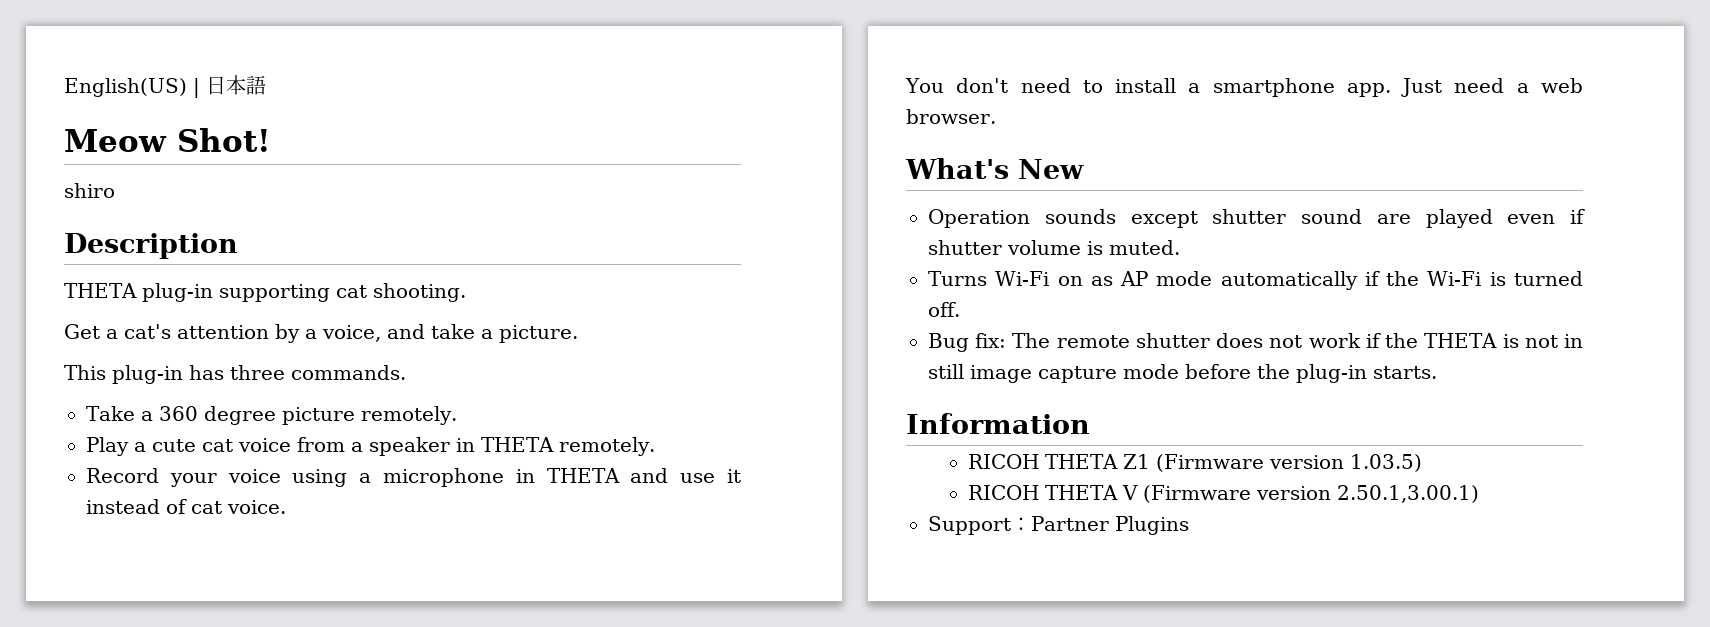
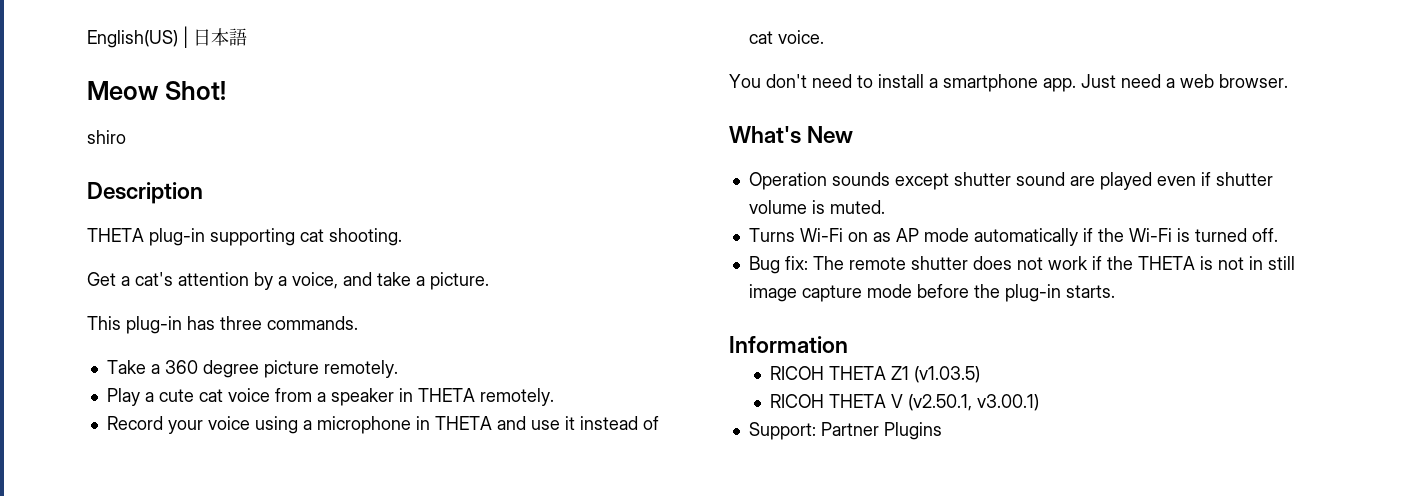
[1155,454,1422,472] (Firmware version 1.03.5) -> [914,366,981,383] (v1.03.5)
[1142,485,1479,503] [928,516,1031,535] (Firmware version 2.50.1,3.00.1) // Support： -> [908,394,1040,411] [748,422,816,440] (v2.50.1, v3.00.1) // Support:

